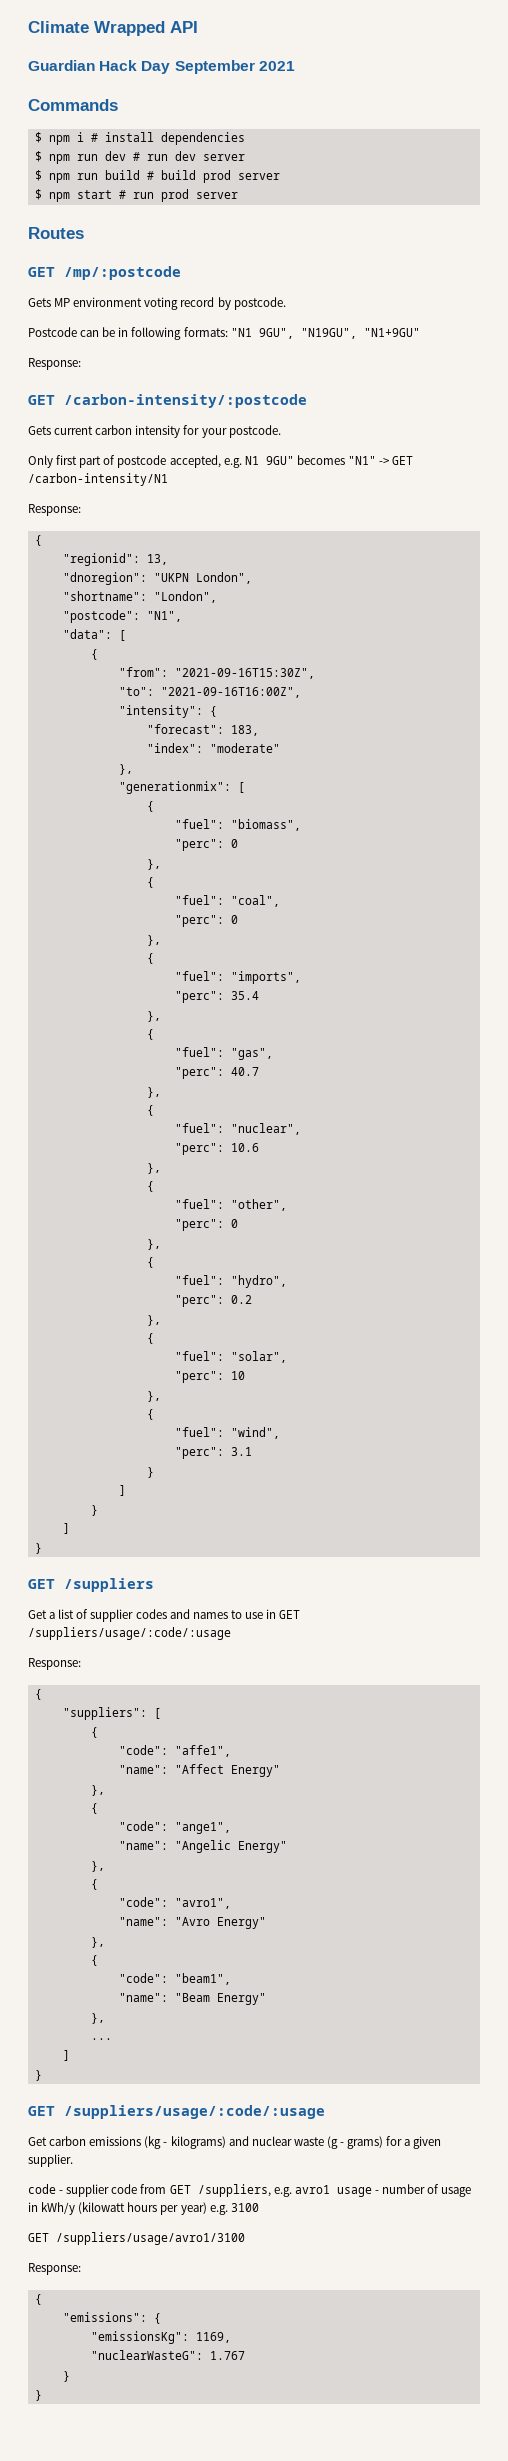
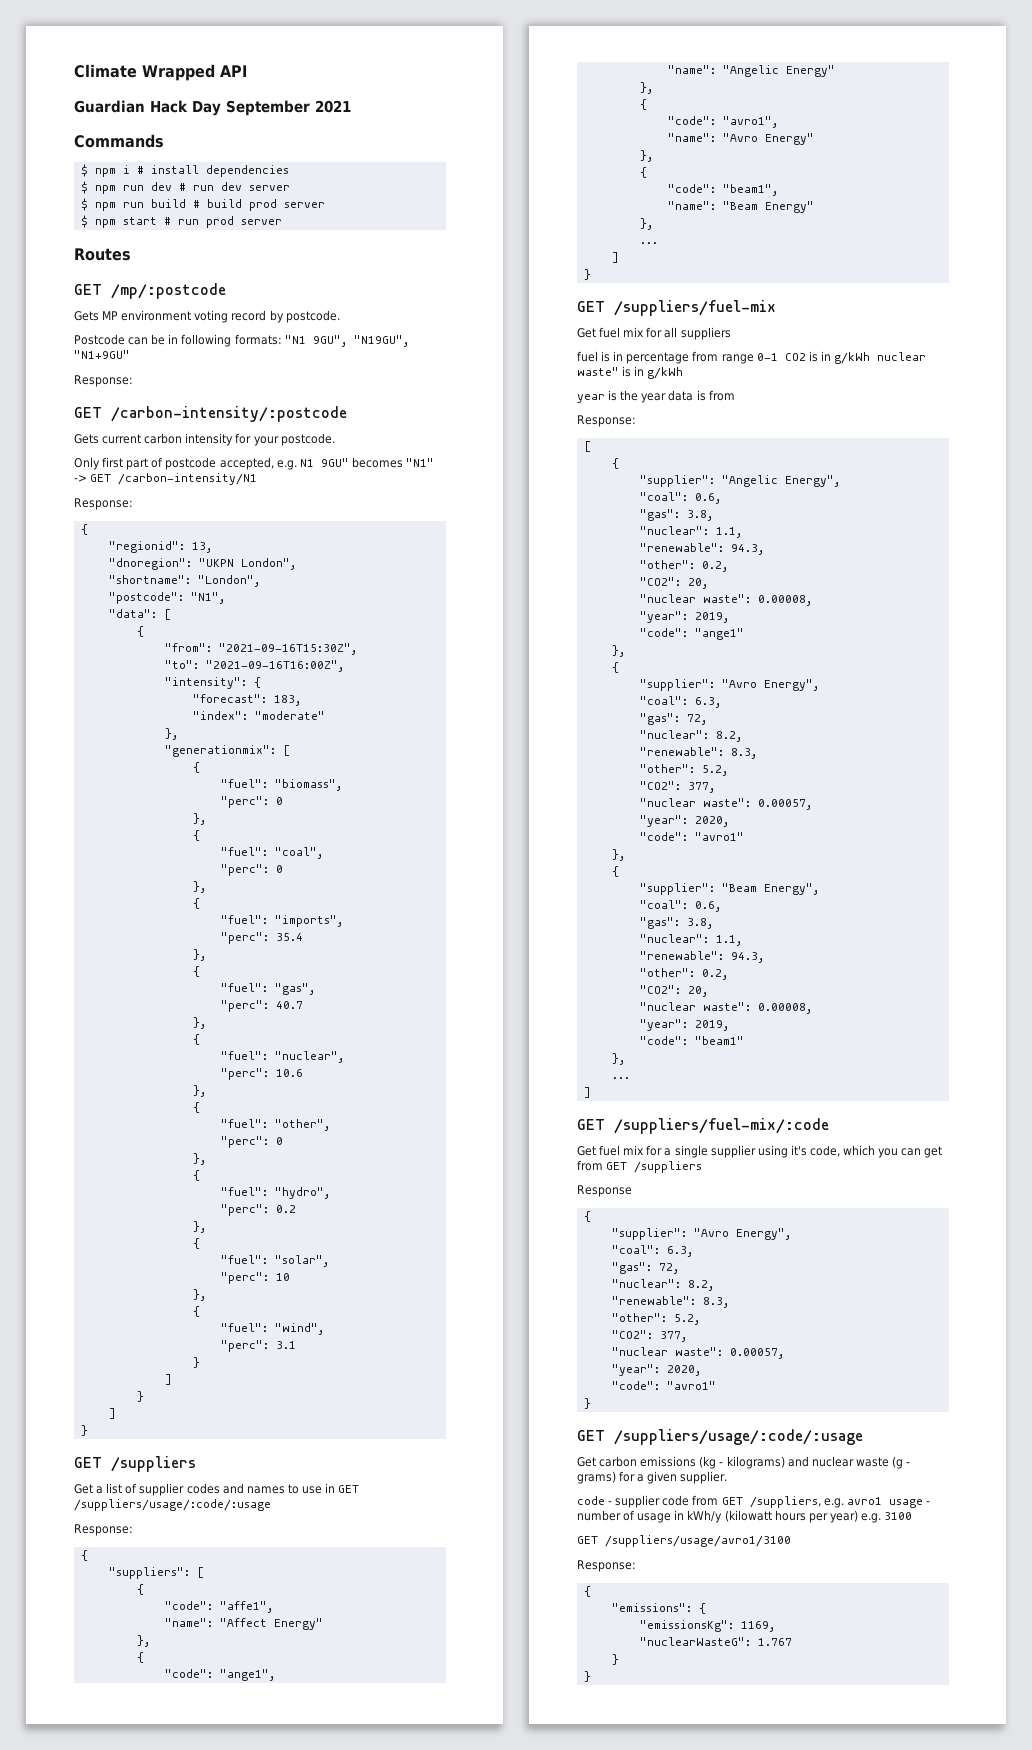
(42, 2075) none -> [577,300,776,316] [577,327,731,340] [577,351,926,364] [577,366,684,379] [577,390,735,403] [577,415,636,427] [583,441,591,452] [611,458,619,469] [639,475,840,487] [639,492,721,504] [639,509,713,521] [639,526,742,538] [639,543,764,555] [639,560,728,572] [639,577,708,589] [639,594,812,606] [639,611,729,623] [639,628,744,640] [611,645,625,657] [611,662,619,673] [639,679,819,691] [639,696,721,708] [639,713,707,725] [639,730,742,742] [639,747,757,759] [639,764,728,776] [639,781,715,793] [639,798,812,810] [639,815,729,827] [639,832,744,841] [611,849,625,861] [611,866,619,877] [639,883,819,895] [639,900,721,912] [639,917,713,929] [639,934,742,946] [639,951,764,963] [639,968,728,980] [639,985,708,997] [639,1002,812,1014] [639,1019,729,1031] [639,1036,744,1045] [611,1053,625,1065] [611,1077,630,1079] [583,1087,591,1098] [577,1118,829,1134] [577,1145,943,1158] [577,1160,703,1173] [577,1185,632,1197] [583,1211,591,1222] [611,1228,791,1240] [611,1245,693,1257] [611,1262,679,1274] [611,1279,714,1291] [611,1296,729,1308] [611,1313,700,1325] [611,1330,687,1342] [611,1347,784,1359] [611,1364,701,1376] [611,1381,716,1390] [583,1398,591,1409] // GET /suppliers/fuel-mix // Get fuel mix for all suppliers // fuel is in percentage from range 0-1 CO2 is in g/kWh nuclear waste" is in g/kWh // year is the year data is from // Response: // [ // { // "supplier": "Angelic Energy", // "coal": 0.6, // "gas": 3.8, // "nuclear": 1.1, // "renewable": 94.3, // "other": 0.2, // "CO2": 20, // "nuclear waste": 0.00008, // "year": 2019, // "code": "ange1" // }, // { // "supplier": "Avro Energy", // "coal": 6.3, // "gas": 72, // "nuclear": 8.2, // "renewable": 8.3, // "other": 5.2, // "CO2": 377, // "nuclear waste": 0.00057, // "year": 2020, // "code": "avro1" // }, // { // "supplier": "Beam Energy", // "coal": 0.6, // "gas": 3.8, // "nuclear": 1.1, // "renewable": 94.3, // "other": 0.2, // "CO2": 20, // "nuclear waste": 0.00008, // "year": 2019, // "code": "beam1" // }, // ... // ] // GET /suppliers/fuel-mix/:code // Get fuel mix for a single supplier using it's code, which you can get from GET /suppliers // Response // { // "supplier": "Avro Energy", // "coal": 6.3, // "gas": 72, // "nuclear": 8.2, // "renewable": 8.3, // "other": 5.2, // "CO2": 377, // "nuclear waste": 0.00057, // "year": 2020, // "code": "avro1" // }

